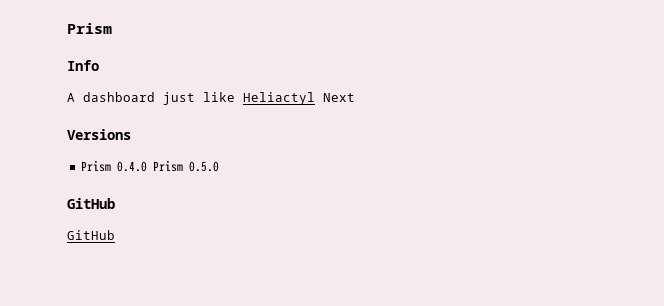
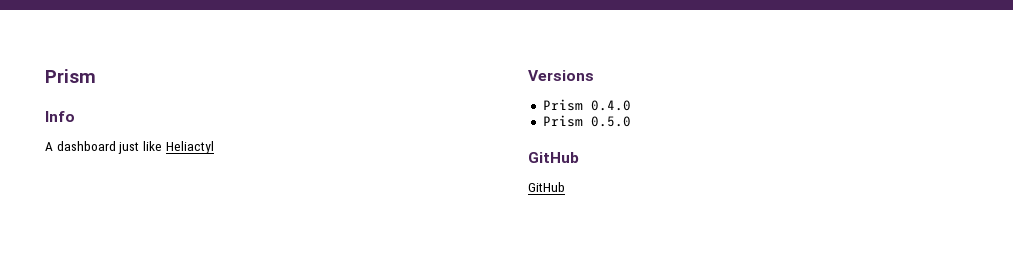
[323,93,355,102] Next -> (214, 147) none
(147, 166) none -> (631, 105) //

